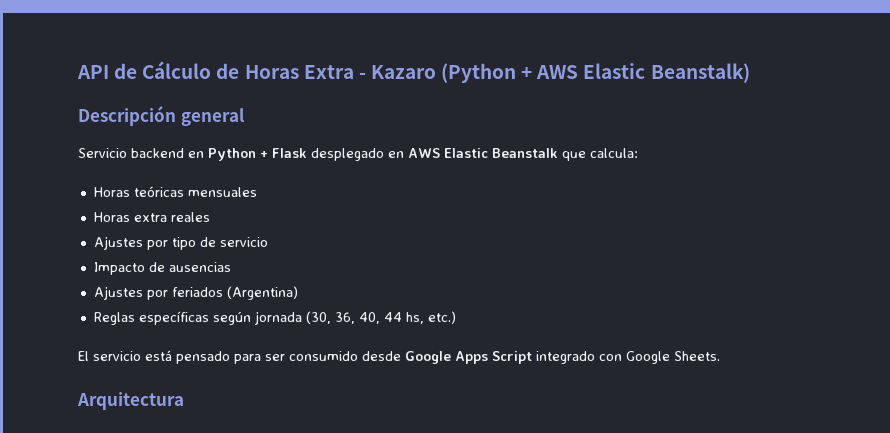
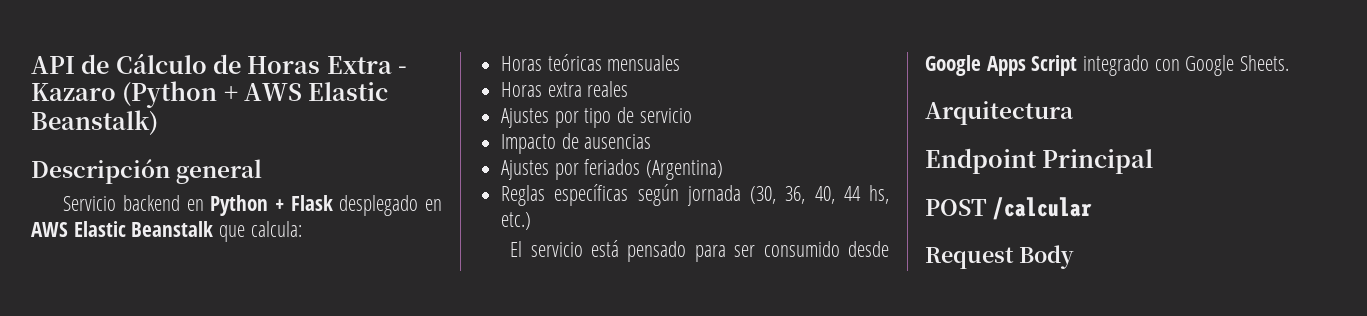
(184, 401) none -> [925,148,1154,174] [925,197,1093,220] [925,245,1074,269] // Endpoint Principal // POST /calcular // Request Body

